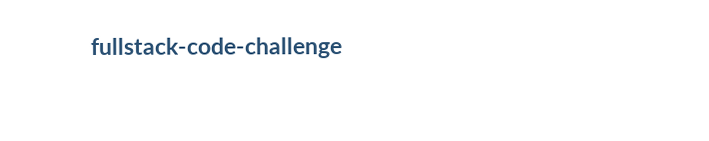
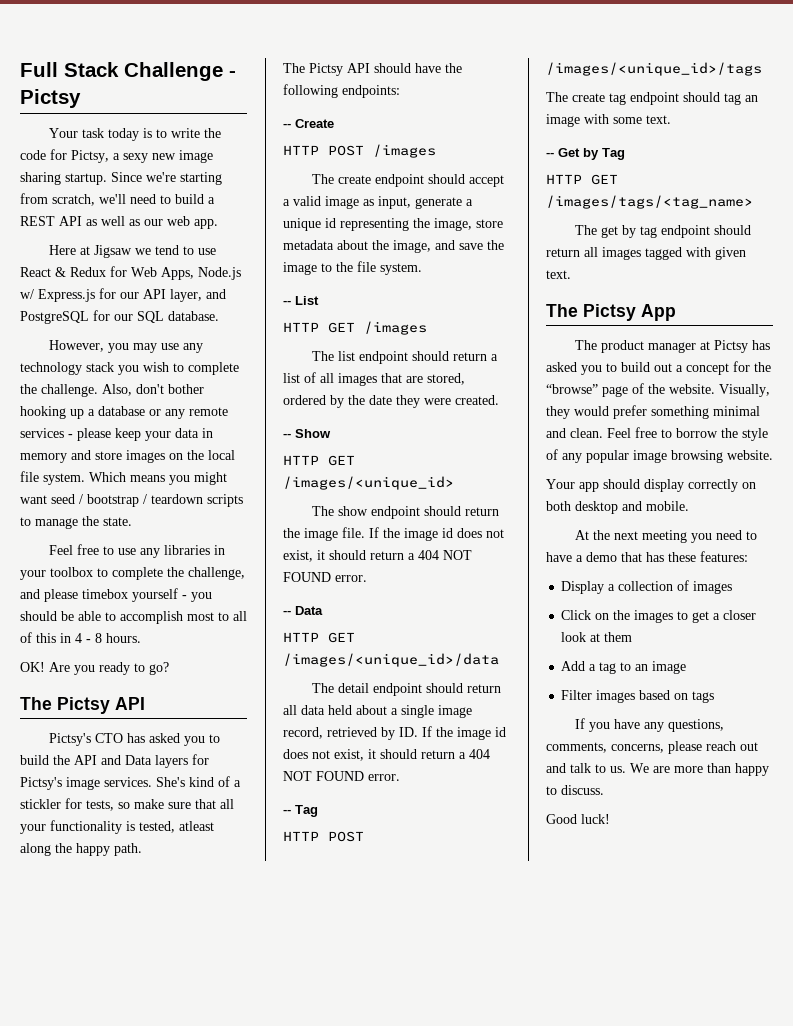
[90,37,342,60] fullstack-code-challenge -> [20,62,236,81] [20,89,81,108] [48,128,221,141] [20,149,213,163] [20,172,222,185] [20,193,215,206] [20,216,218,229] [48,245,216,258] [20,266,241,280] [20,288,226,302] [20,310,219,324] [48,340,203,353] [20,362,239,375] [20,384,204,397] [20,406,228,419] [20,428,213,441] [20,450,235,463] [20,471,227,485] [20,494,243,507] [20,516,132,529] [48,544,225,558] [20,567,245,580] [20,588,212,602] [20,611,247,624] [20,632,141,643] [20,662,169,675] [20,697,145,714] [48,733,220,746] [20,754,209,768] [20,776,241,790] [20,798,234,811] [20,820,214,834] [20,843,142,856] [283,63,462,76] [283,84,400,98] [283,119,334,128] [283,144,436,158] [311,174,504,187] [283,196,473,209] [283,218,503,231] [283,240,504,253] [283,261,422,275] [283,296,319,305] [283,321,427,335] [311,351,498,364] [283,372,465,386] [283,395,499,408] [283,429,331,438] [283,455,355,466] [283,476,454,490] [311,506,499,519] [283,527,504,541] [283,550,472,562] [283,572,367,582] [283,606,323,615] [283,632,355,643] [283,653,499,667] [311,683,501,696] [283,705,472,718] [283,726,506,740] [283,749,490,761] [283,771,400,781] [283,805,318,817] [283,831,364,842] [546,62,762,76] [546,92,758,105] [546,114,671,127] [546,148,625,160] [546,174,618,185] [546,195,753,209] [574,225,751,238] [546,247,746,260] [546,270,571,279] [546,304,676,321] [574,340,770,353] [546,361,771,375] [546,383,770,397] [546,405,760,419] [546,427,768,441] [546,449,773,463] [546,479,756,492] [546,501,689,514] [574,530,757,543] [546,551,748,562] [561,580,733,594] [561,610,757,623] [561,632,633,642] [561,661,687,674] [561,690,715,703] [574,718,724,732] [546,741,758,754] [546,763,769,776] [546,785,604,795] [546,814,610,824] Full Stack Challenge - Pictsy // Your task today is to write the code for Pictsy, a sexy new image sharing startup. Since we're starting from scratch, we'll need to build a REST API as well as our web app. // Here at Jigsaw we tend to use React & Redux for Web Apps, Node.js w/ Express.js for our API layer, and PostgreSQL for our SQL database. // However, you may use any technology stack you wish to complete the challenge. Also, don't bother hooking up a database or any remote services - please keep your data in memory and store images on the local file system. Which means you might want seed / bootstrap / teardown scripts to manage the state. // Feel free to use any libraries in your toolbox to complete the challenge, and please timebox yourself - you should be able to accomplish most to all of this in 4 - 8 hours. // OK! Are you ready to go? // The Pictsy API // Pictsy's CTO has asked you to build the API and Data layers for Pictsy's image services. She's kind of a stickler for tests, so make sure that all your functionality is tested, atleast along the happy path. // The Pictsy API should have the following endpoints: // -- Create // HTTP POST /images // The create endpoint should accept a valid image as input, generate a unique id representing the image, store metadata about the image, and save the image to the file system. // -- List // HTTP GET /images // The list endpoint should return a list of all images that are stored, ordered by the date they were created. // -- Show // HTTP GET /images/<unique_id> // The show endpoint should return the image file. If the image id does not exist, it should return a 404 NOT FOUND error. // -- Data // HTTP GET /images/<unique_id>/data // The detail endpoint should return all data held about a single image record, retrieved by ID. If the image id does not exist, it should return a 404 NOT FOUND error. // -- Tag // HTTP POST /images/<unique_id>/tags // The create tag endpoint should tag an image with some text. // -- Get by Tag // HTTP GET /images/tags/<tag_name> // The get by tag endpoint should return all images tagged with given text. // The Pictsy App // The product manager at Pictsy has asked you to build out a concept for the “browse” page of the website. Visually, they would prefer something minimal and clean. Feel free to borrow the style of any popular image browsing website. // Your app should display correctly on both desktop and mobile. // At the next meeting you need to have a demo that has these features: // Display a collection of images // Click on the images to get a closer look at them // Add a tag to an image // Filter images based on tags // If you have any questions, comments, concerns, please reach out and talk to us. We are more than happy to discuss. // Good luck!

